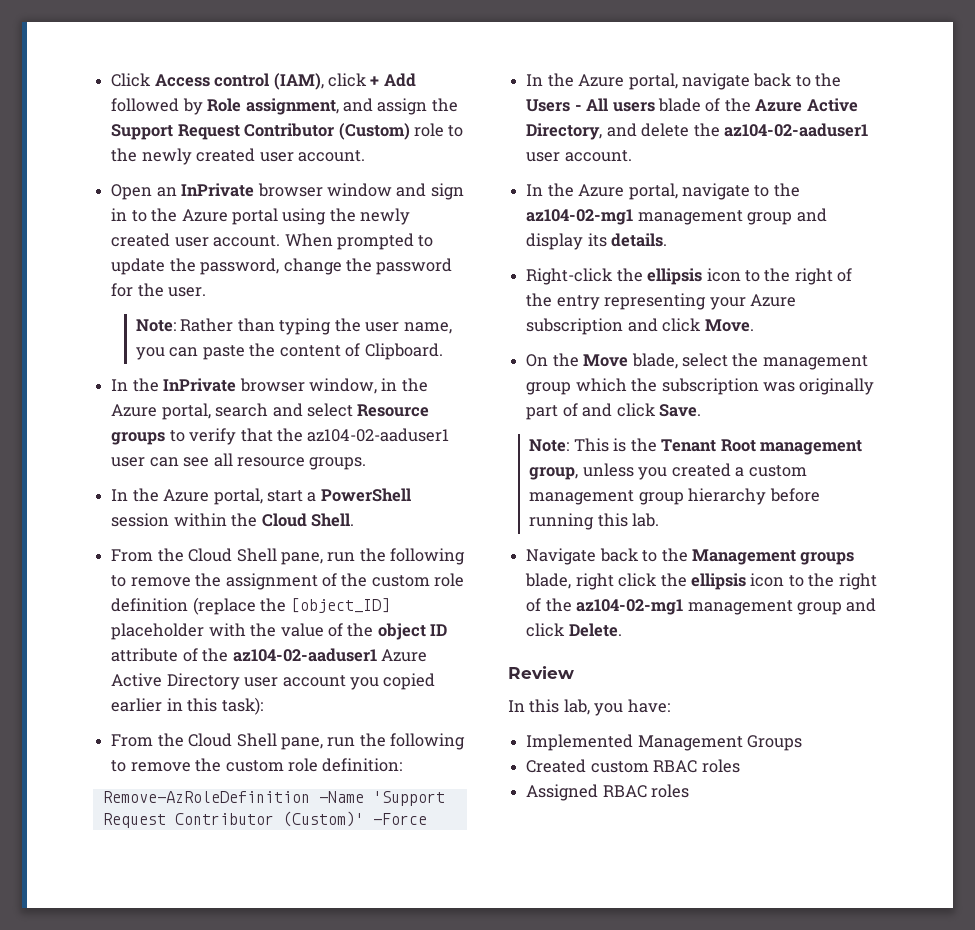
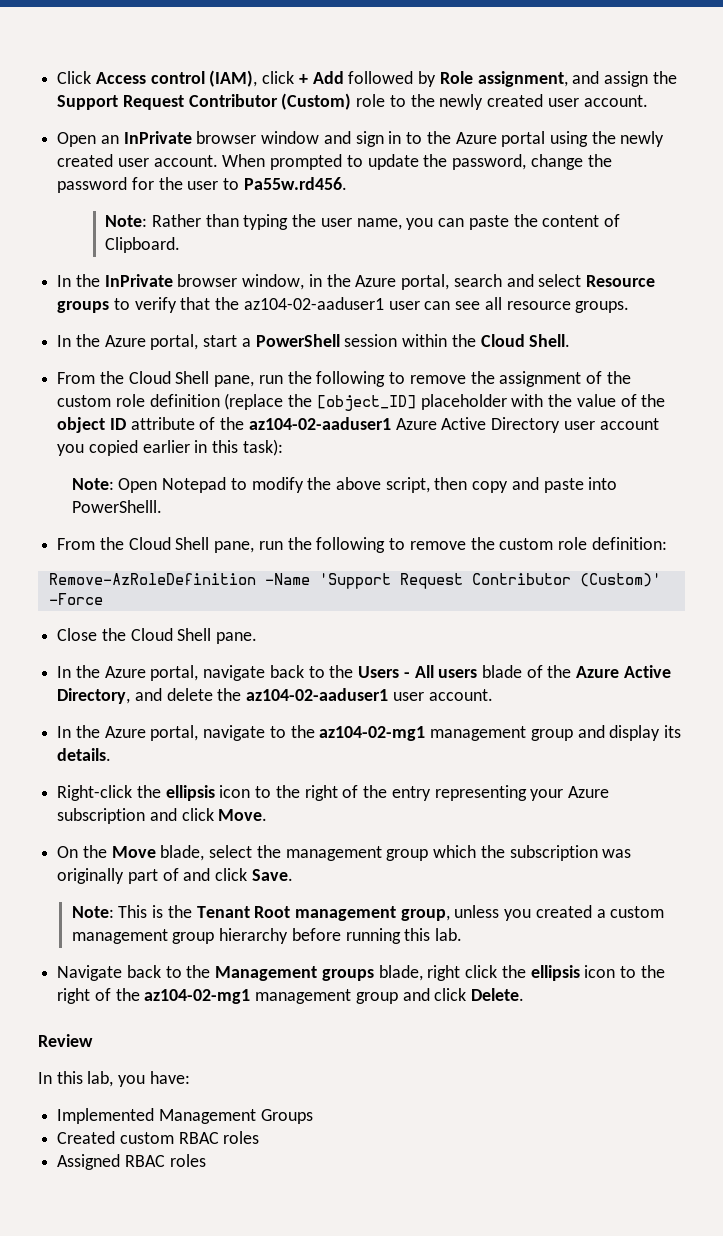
[168,287,207,297] user. -> [187,177,347,190] user to Pa55w.rd456.
(263, 706) none -> [71,477,618,493] [71,500,162,513] // Note: Open Notepad to modify the above script, then copy and paste into PowerShelll.
(427, 819) none -> [57,628,258,644] // Close the Cloud Shell pane.

